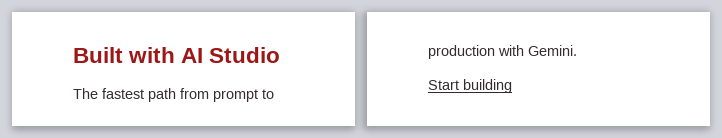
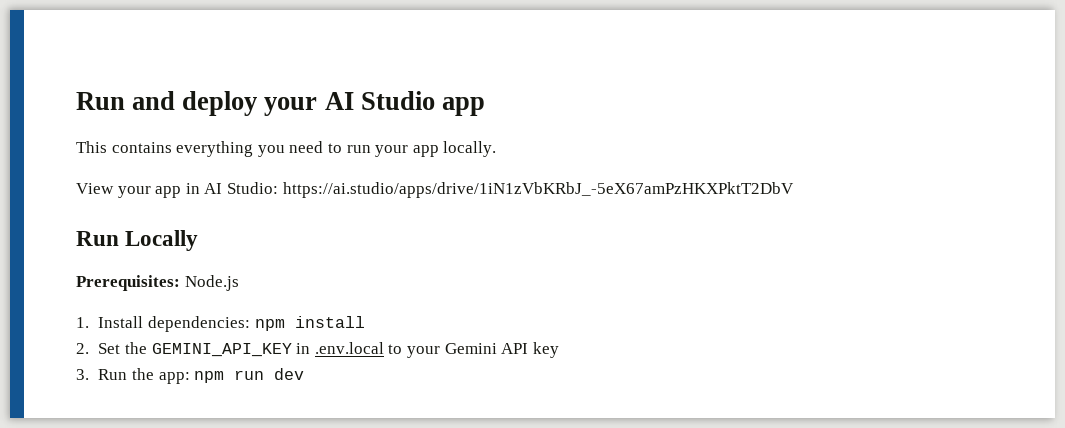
[73,47,281,63] [73,88,274,102] [428,45,577,59] [428,79,512,93] Built with AI Studio // The fastest path from prompt to production with Gemini. // Start building -> [76,91,485,116] [76,141,497,157] [76,182,794,198] [76,230,199,251] [76,275,239,291] [76,316,365,332] [76,342,559,358] [76,368,305,384] Run and deploy your AI Studio app // This contains everything you need to run your app locally. // View your app in AI Studio: https://ai.studio/apps/drive/1iN1zVbKRbJ_-5eX67amPzHKXPktT2DbV // Run Locally // Prerequisites: Node.js // 1. Install dependencies: npm install // 2. Set the GEMINI_API_KEY in .env.local to your Gemini API key // 3. Run the app: npm run dev

